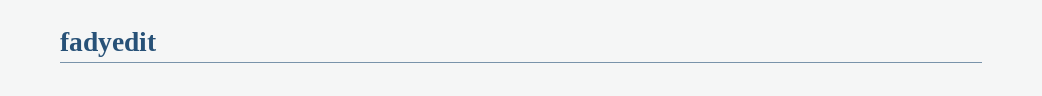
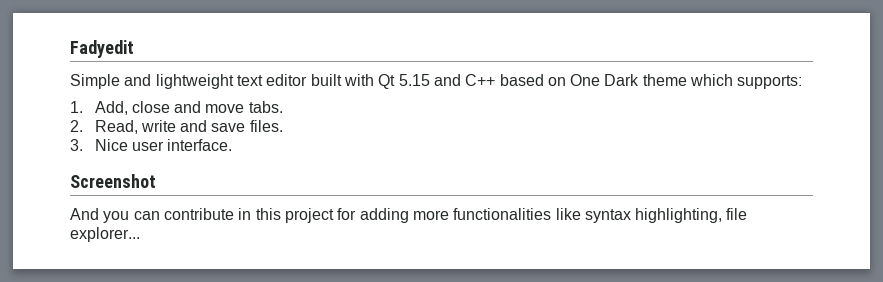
[60,32,157,57] fadyedit -> [70,40,134,58] [70,74,803,89] [70,101,283,115] [70,120,283,134] [70,139,233,151] [70,174,156,188] [70,208,748,223] [70,227,140,242] Fadyedit // Simple and lightweight text editor built with Qt 5.15 and C++ based on One Dark theme which supports: // 1. Add, close and move tabs. // 2. Read, write and save files. // 3. Nice user interface. // Screenshot // And you can contribute in this project for adding more functionalities like syntax highlighting, file explorer...

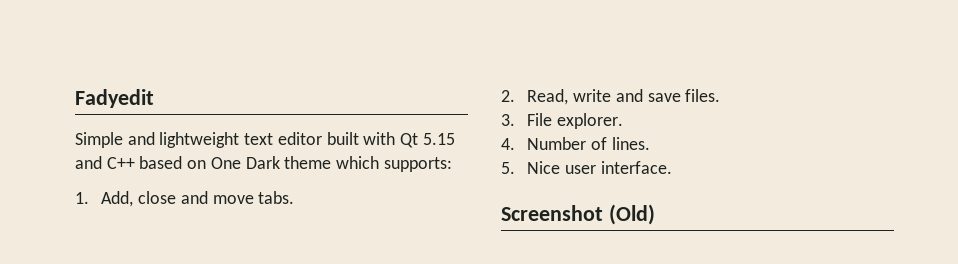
[94,139,233,151] [70,174,156,188] [70,208,748,223] [70,227,140,242] Nice user interface. // Screenshot // And you can contribute in this project for adding more functionalities like syntax highlighting, file explorer... -> [527,113,624,129] [501,137,650,150] [501,161,672,174] [501,204,655,225] File explorer. // 4. Number of lines. // 5. Nice user interface. // Screenshot (Old)

